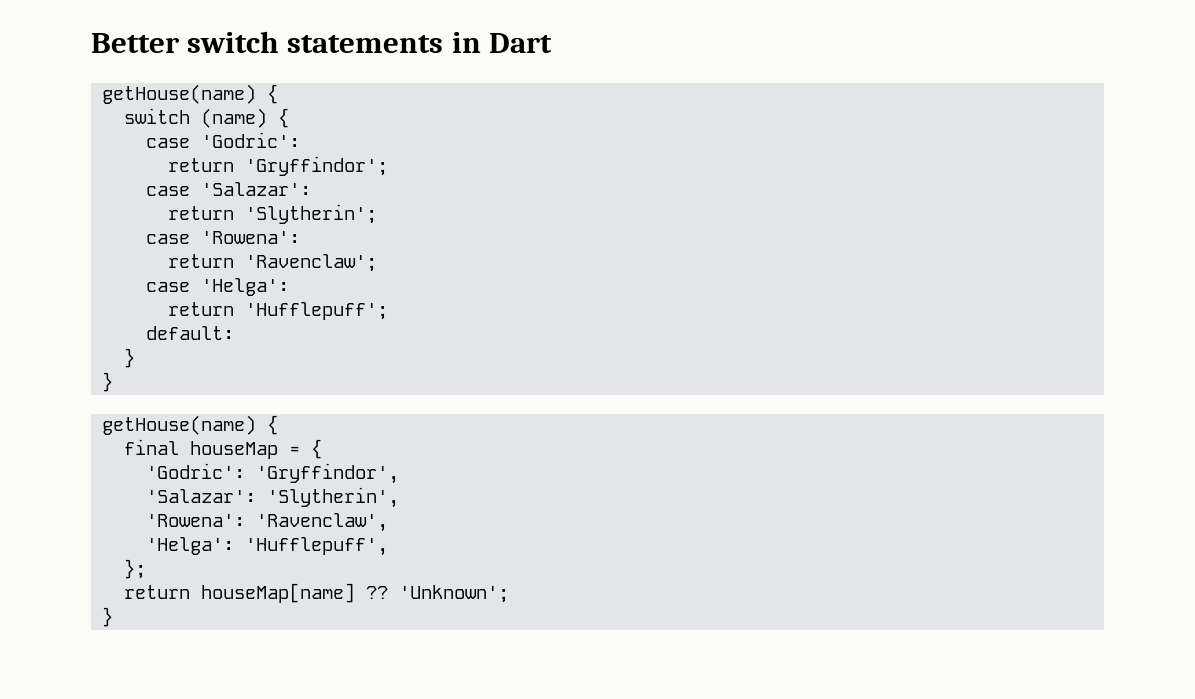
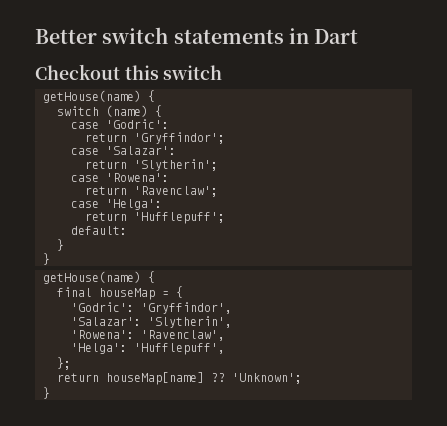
(552, 43) none -> [35,64,223,80] // Checkout this switch

